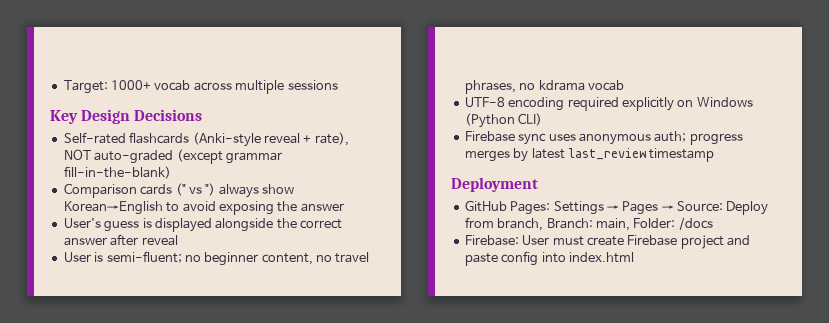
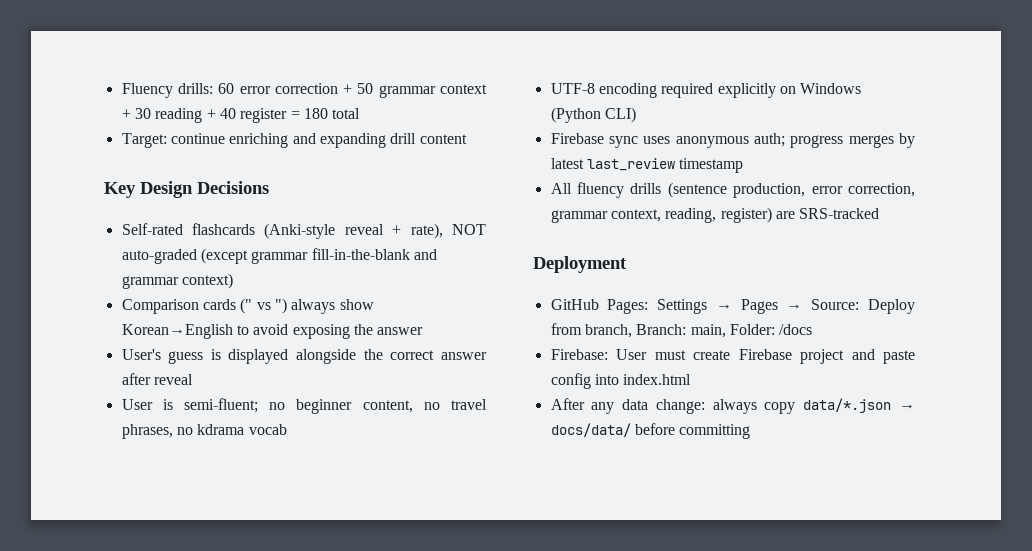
[63,80,338,94] Target: 1000+ vocab across multiple sessions -> [121,83,488,98] [121,108,361,123] [121,133,467,148] Fluency drills: 60 error correction + 50 grammar context + 30 reading + 40 register = 180 total // Target: continue enriching and expanding drill content
[63,166,171,179] fill-in-the-blank) -> [311,248,437,260] [121,273,233,289] fill-in-the-blank and grammar context)
(715, 155) none -> [550,182,915,198] [550,207,880,223] // All fluency drills (sentence production, error correction, grammar context, reading, register) are SRS-tracked
(634, 257) none -> [550,398,915,414] [550,423,751,439] // After any data change: always copy data/*.json → docs/data/ before committing

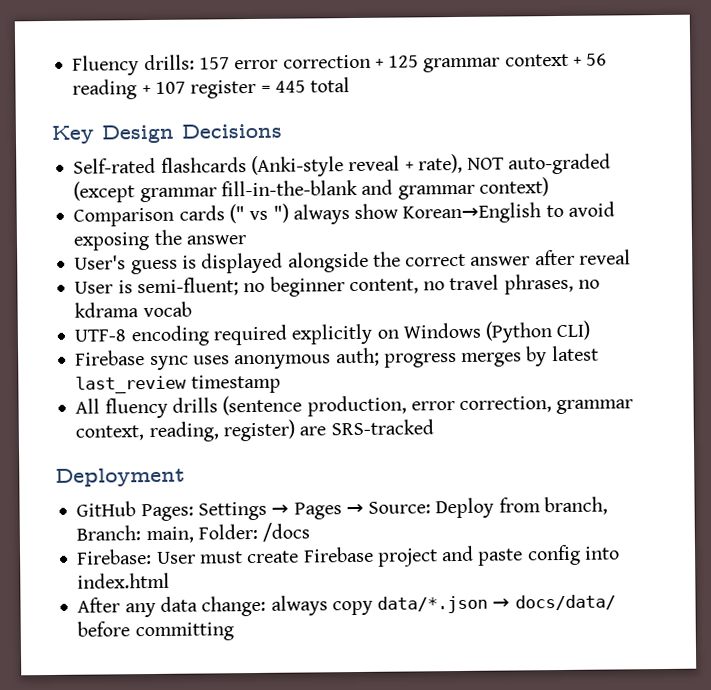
[218,83,235,94] 60 -> [198,57,230,70] 157
[357,83,374,94] 50 -> [388,55,420,68] 125
[134,108,151,119] 30 -> [586,53,608,66] 56
[219,108,236,119] 40 -> [154,81,186,94] 107
[303,108,328,119] 180 -> [274,80,306,93] 445
[121,133,467,148] // Target: continue enriching and expanding drill content -> (351, 85) none

